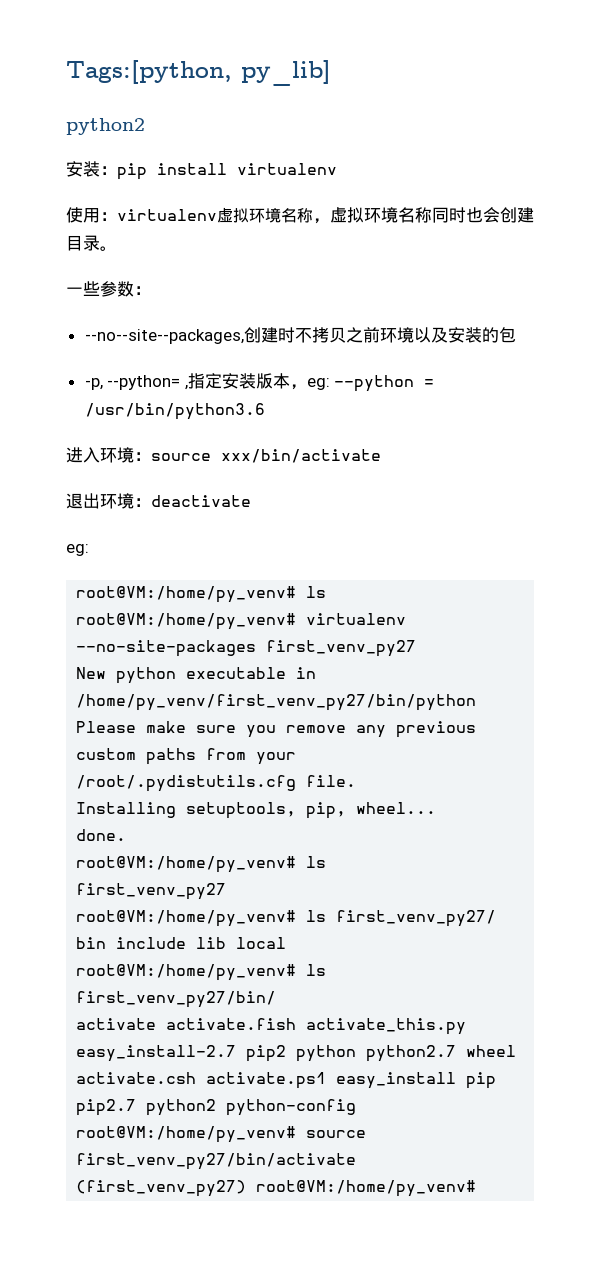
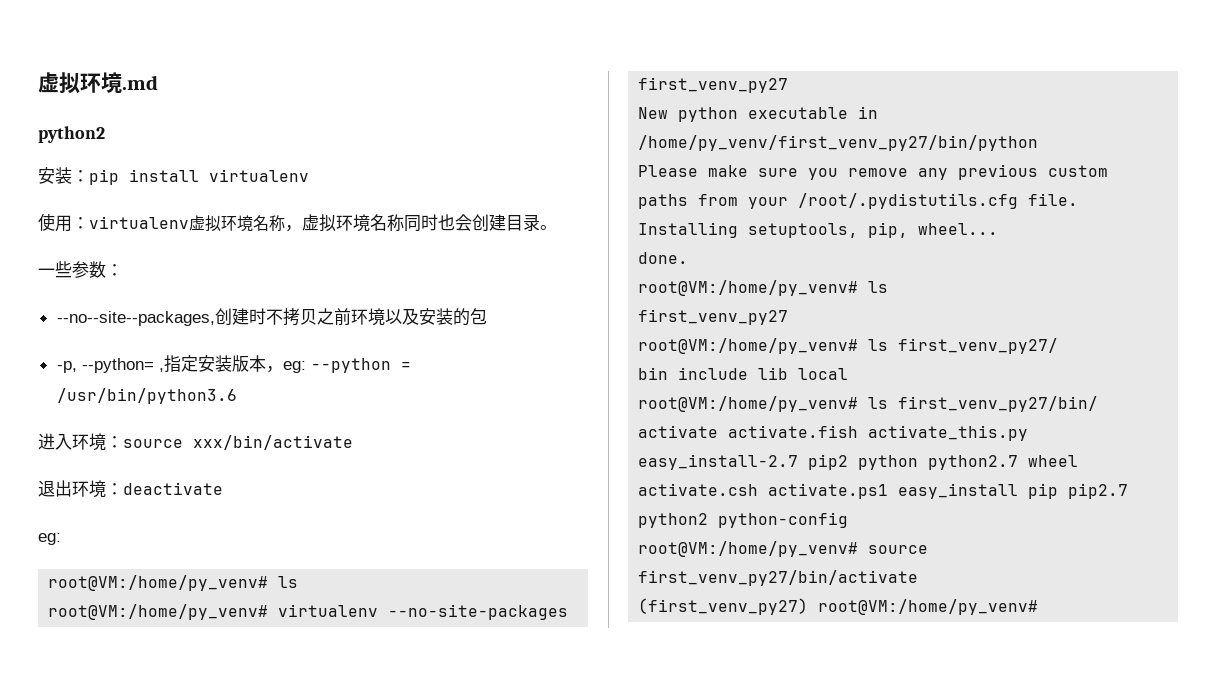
[66,60,331,86] Tags:[python, py_lib] -> [38,72,158,94] 虚拟环境.md

